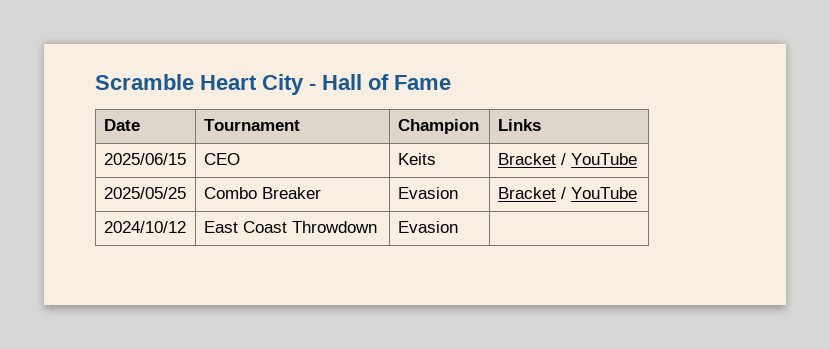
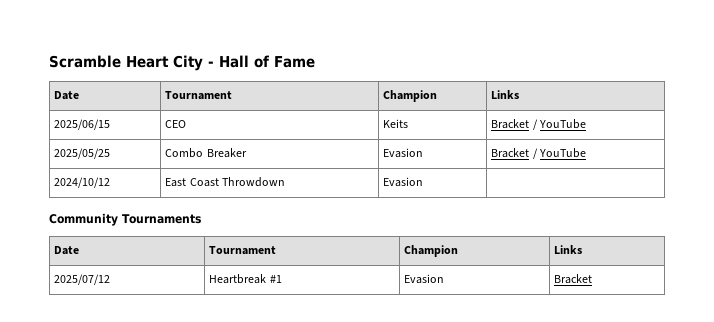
(458, 227) none -> [49,213,201,226] [54,246,80,255] [209,246,277,255] [404,245,459,257] [554,245,583,254] [54,274,111,285] [209,274,282,284] [404,274,445,284] [554,274,593,284] // Community Tournaments // Date | Tournament | Champion | Links // 2025/07/12 | Heartbreak #1 | Evasion | Bracket

